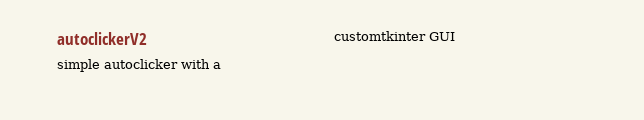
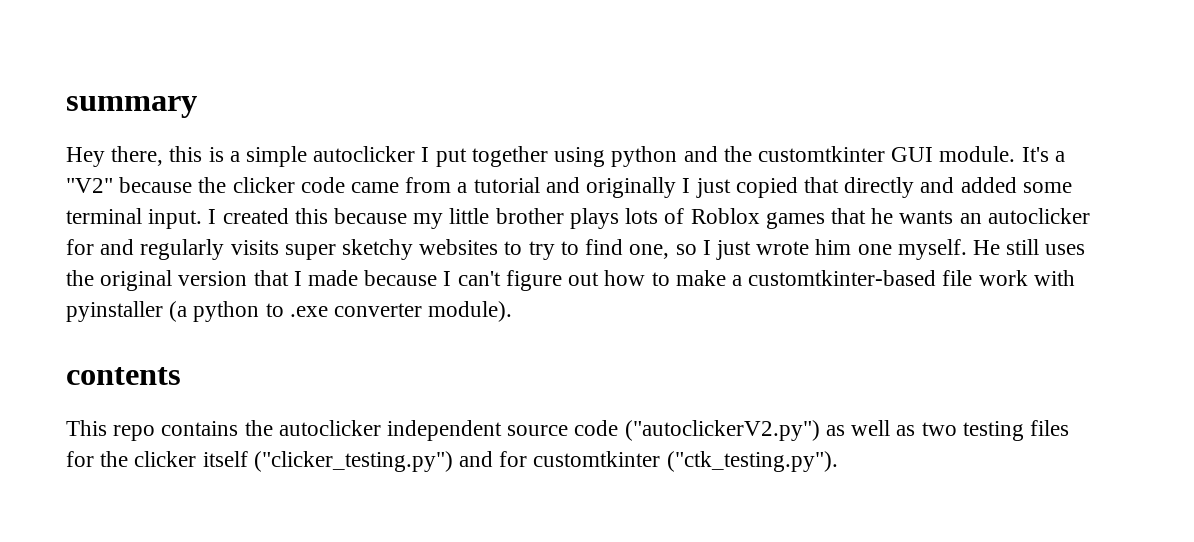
[57,32,147,45] [57,59,221,72] [334,31,455,41] autoclickerV2 // simple autoclicker with a customtkinter GUI -> [66,96,197,118] [66,146,1065,167] [66,177,1072,198] [66,208,1090,229] [66,239,1086,260] [66,270,1075,291] [66,301,513,322] [66,367,181,385] [66,420,1069,441] [66,451,838,472] summary // Hey there, this is a simple autoclicker I put together using python and the customtkinter GUI module. It's a "V2" because the clicker code came from a tutorial and originally I just copied that directly and added some terminal input. I created this because my little brother plays lots of Roblox games that he wants an autoclicker for and regularly visits super sketchy websites to try to find one, so I just wrote him one myself. He still uses the original version that I made because I can't figure out how to make a customtkinter-based file work with pyinstaller (a python to .exe converter module). // contents // This repo contains the autoclicker independent source code ("autoclickerV2.py") as well as two testing files for the clicker itself ("clicker_testing.py") and for customtkinter ("ctk_testing.py").

